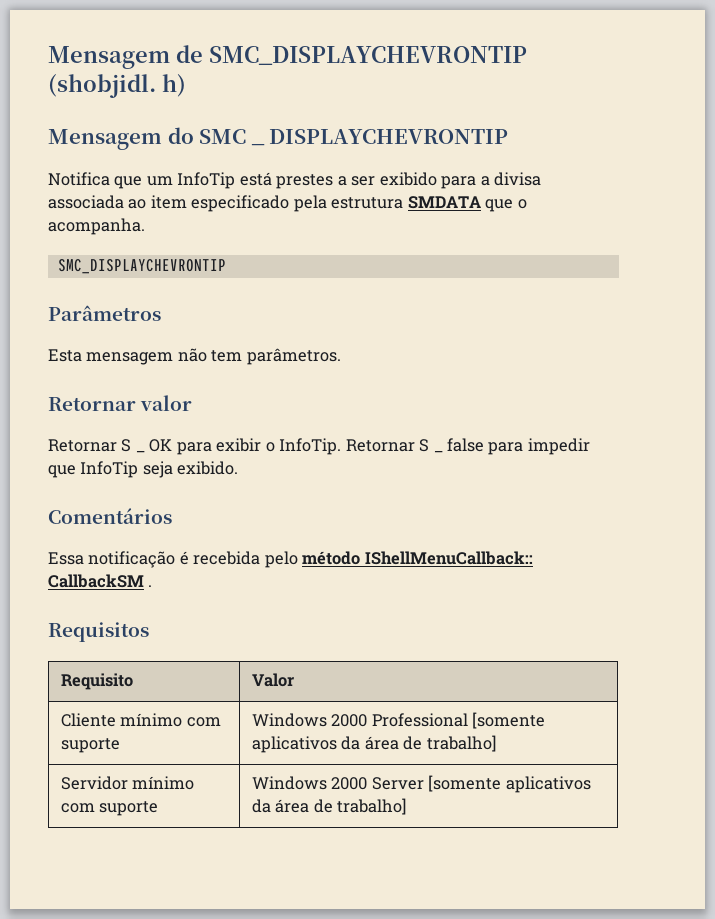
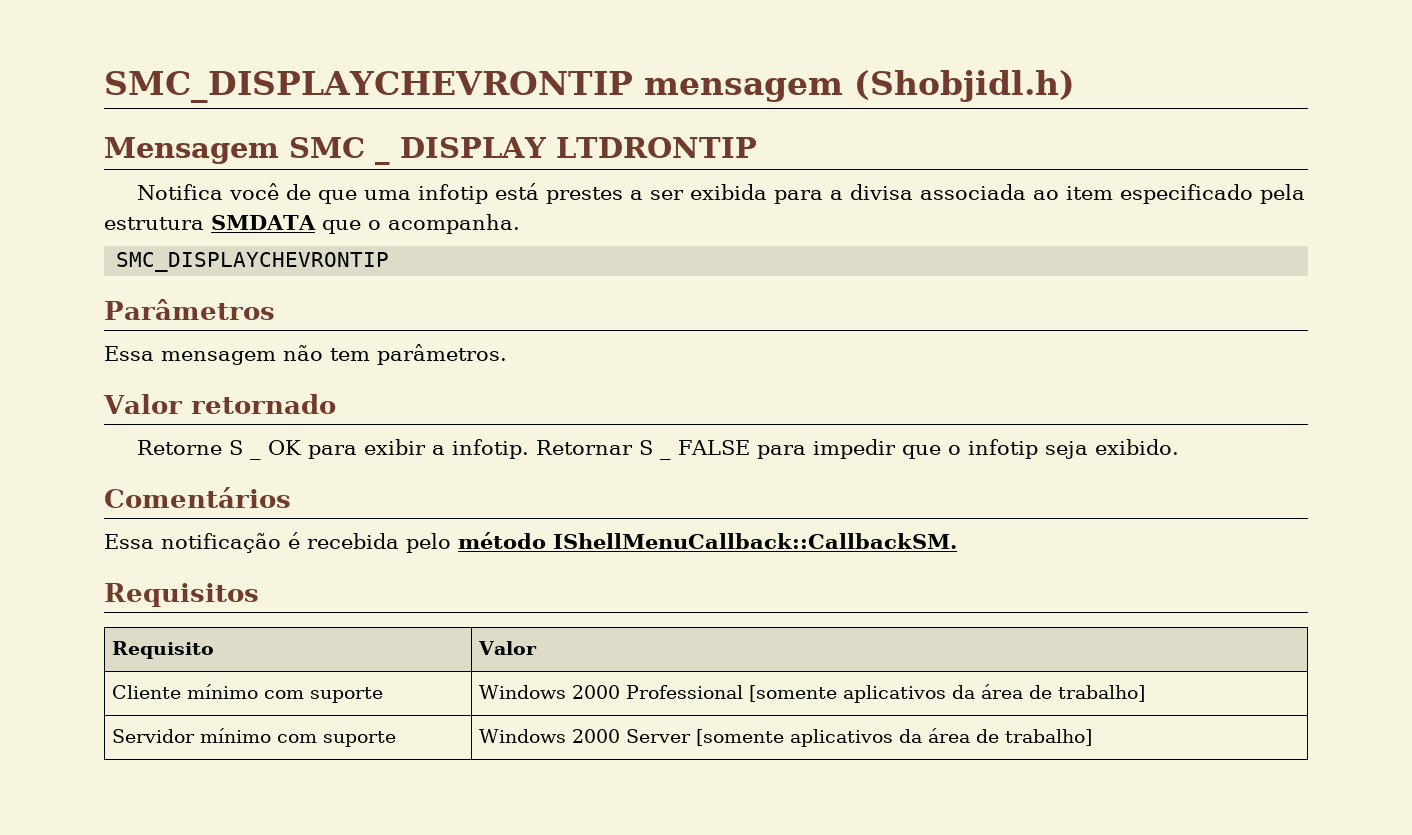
[48,45,527,69] [48,74,186,98] [48,127,194,150] Mensagem de SMC_DISPLAYCHEVRONTIP (shobjidl. h) // Mensagem do -> [104,70,1075,103] [104,137,279,164] SMC_DISPLAYCHEVRONTIP mensagem (Shobjidl.h) // Mensagem
[269,129,509,144] DISPLAYCHEVRONTIP -> [400,137,757,158] DISPLAY LTDRONTIP
[114,172,236,189] que um InfoTip -> [228,183,488,204] você de que uma infotip
[379,172,437,186] exibido -> [689,184,767,200] exibida
[48,349,82,362] Esta -> [104,346,154,361] Essa
[48,395,193,411] [48,439,117,452] Retornar valor // Retornar -> [103,394,336,414] [136,440,222,455] Valor retornado // Retorne
[265,438,485,455] o InfoTip. Retornar S _ false -> [431,439,653,459] [659,455,671,460] [677,440,751,455] a infotip. Retornar S _ FALSE
[80,461,139,478] InfoTip -> [948,439,1039,459] o infotip
[364,551,533,565] [48,574,153,588] IShellMenuCallback:: CallbackSM . -> [553,533,957,549] IShellMenuCallback::CallbackSM.

